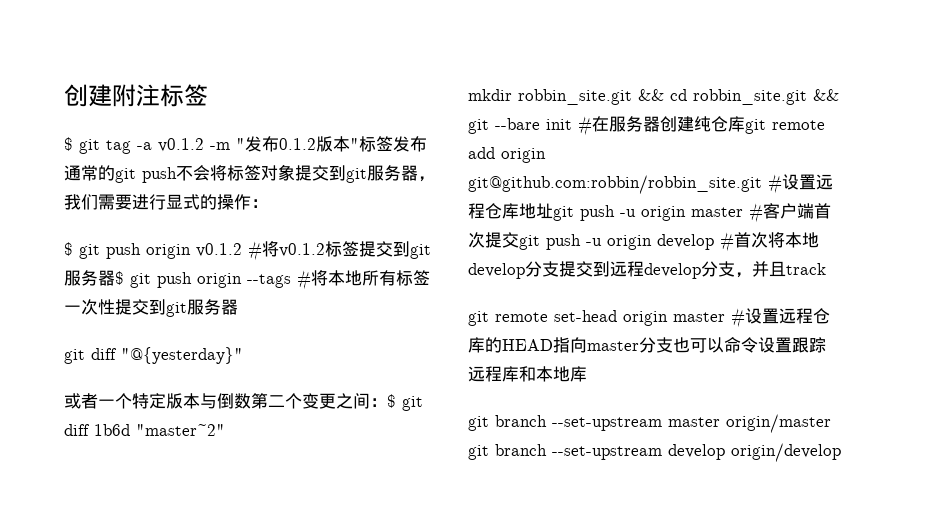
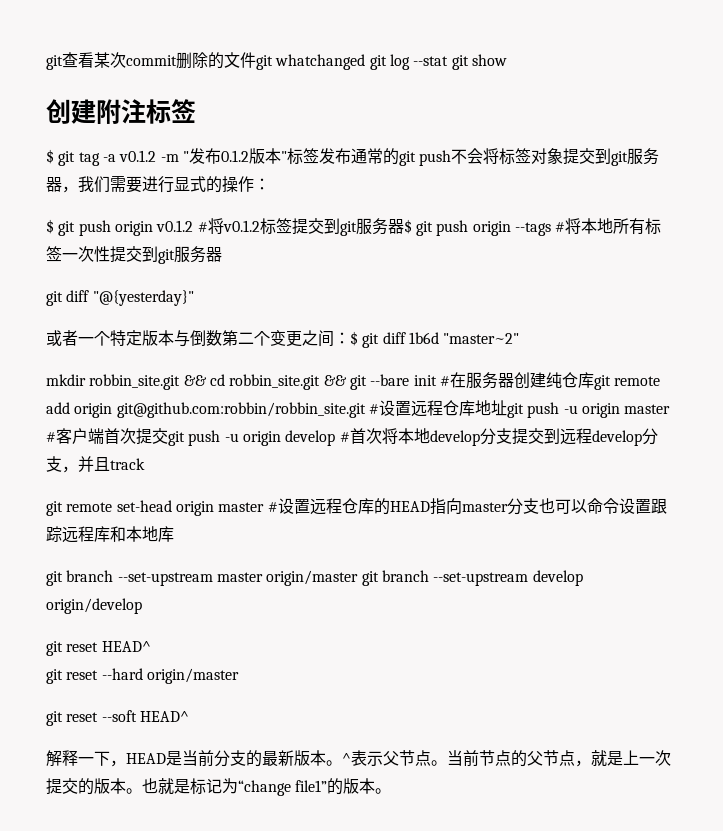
(64, 95) none -> [46,52,507,70] git查看某次commit删除的文件git whatchanged git log --stat git show //
(841, 452) none -> [46,641,151,656] [46,668,239,684] [46,710,189,726] [46,750,671,767] [46,778,392,796] // git reset HEAD^ // git reset --hard origin/master // git reset --soft HEAD^ // 解释一下，HEAD是当前分支的最新版本。^表示父节点。当前节点的父节点，就是上一次提交的版本。也就是标记为“change file1”的版本。

